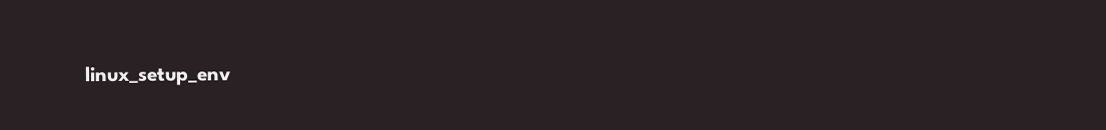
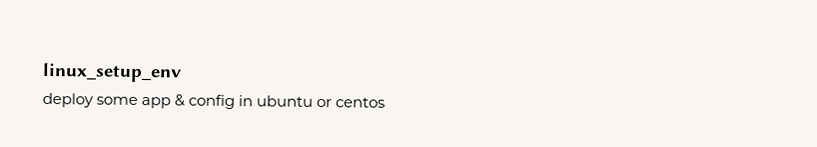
(232, 76) none -> [42,92,386,110] // deploy some app & config in ubuntu or centos

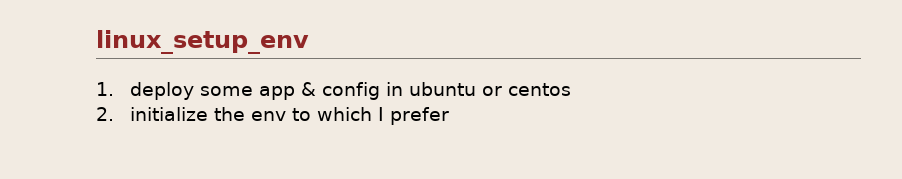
(182, 72) none -> [96,82,114,96] 1.
(386, 102) none -> [96,107,450,125] // 2. initialize the env to which I prefer

